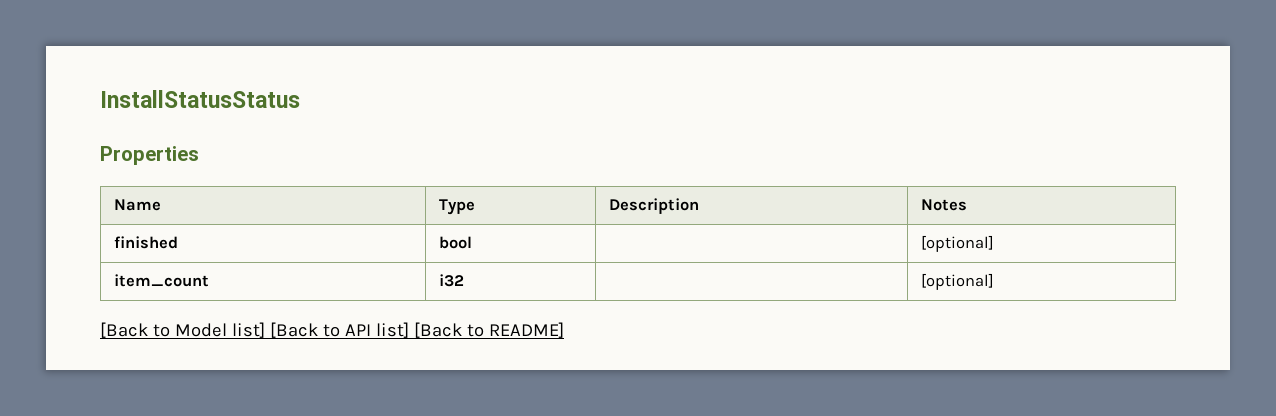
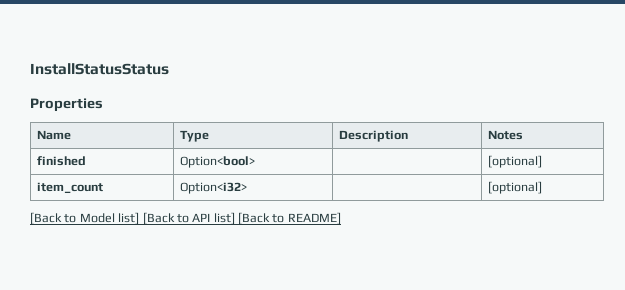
[439,236,473,249] bool -> [179,156,255,168] Option<bool>
[439,274,465,287] i32 -> [179,182,247,194] Option<i32>

